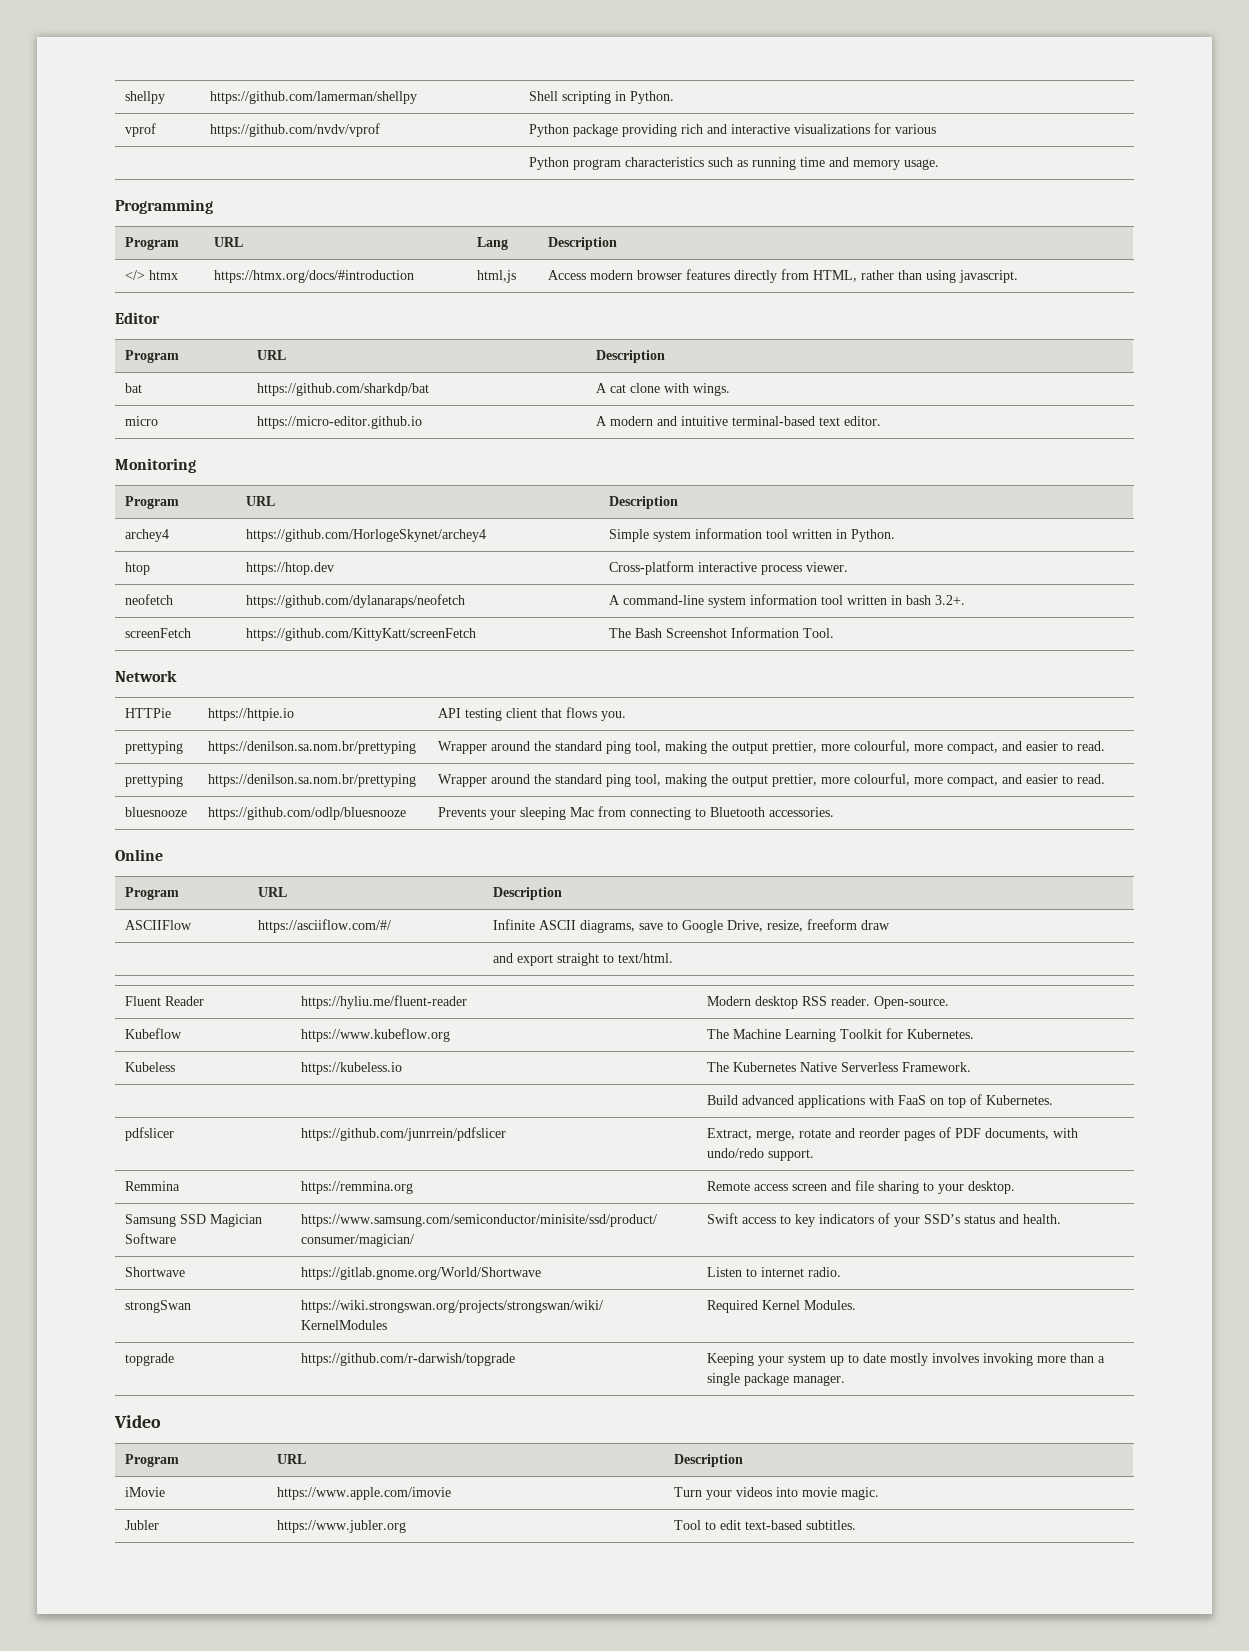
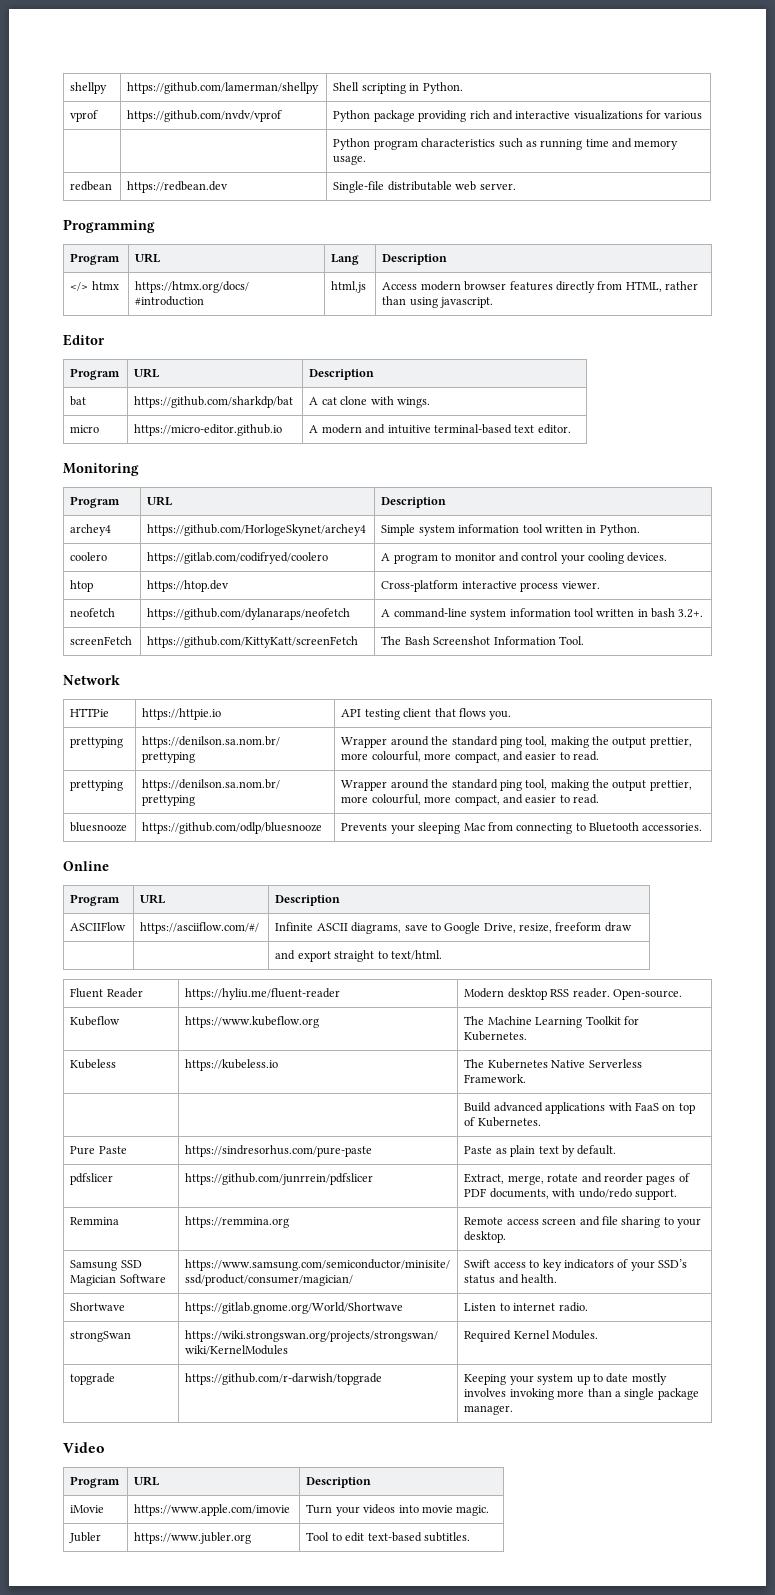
(940, 164) none -> [70,181,113,191] [127,181,229,193] [333,181,516,193] // redbean | https://redbean.dev | Single-file distributable web server.
(896, 535) none -> [70,552,108,561] [147,552,329,564] [381,552,668,564] // coolero | https://gitlab.com/codifryed/coolero | A program to monitor and control your cooling devices.
(1054, 1100) none -> [70,1146,127,1155] [185,1145,373,1157] [464,1145,617,1157] // Pure Paste | https://sindresorhus.com/pure-paste | Paste as plain text by default.

